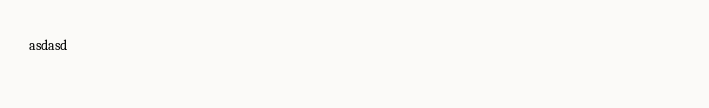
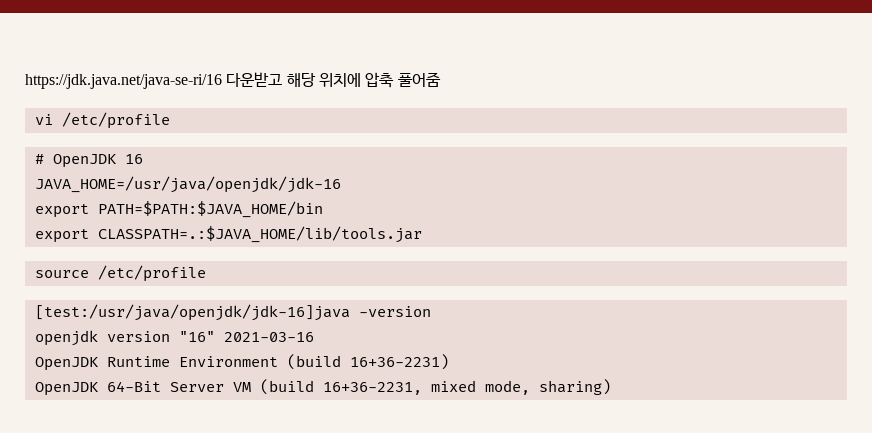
[29,39,67,50] asdasd -> [25,72,441,89] [34,112,170,129] [34,154,143,168] [34,176,341,193] [34,201,323,218] [34,226,422,243] [34,265,206,282] [34,304,431,321] [34,330,314,346] [34,354,449,371] [34,379,611,396] https://jdk.java.net/java-se-ri/16 다운받고 해당 위치에 압축 풀어줌 // vi /etc/profile // # OpenJDK 16 // JAVA_HOME=/usr/java/openjdk/jdk-16 // export PATH=$PATH:$JAVA_HOME/bin // export CLASSPATH=.:$JAVA_HOME/lib/tools.jar // source /etc/profile // [test:/usr/java/openjdk/jdk-16]java -version // openjdk version "16" 2021-03-16 // OpenJDK Runtime Environment (build 16+36-2231) // OpenJDK 64-Bit Server VM (build 16+36-2231, mixed mode, sharing)

